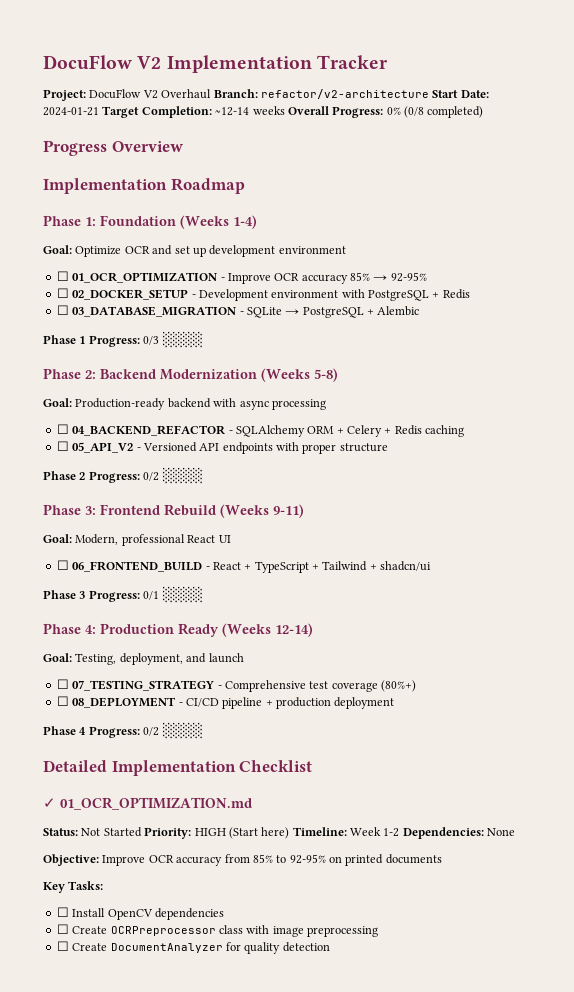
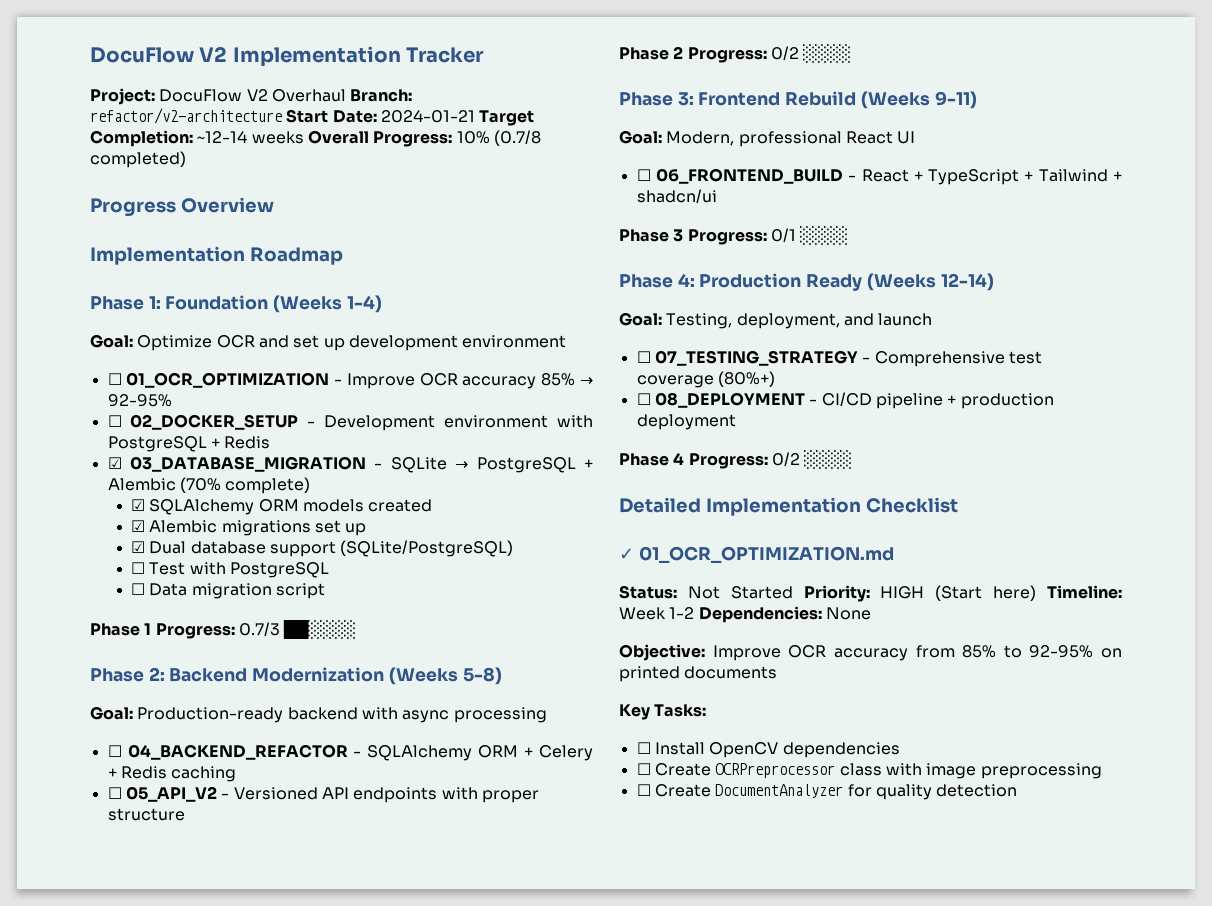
[386,106,424,118] 0% (0/8 -> [456,130,541,146] 10% (0.7/8
[56,305,69,315] ☐ -> [107,457,122,469] ☑
(420, 311) none -> [179,477,311,494] [131,499,433,515] [131,520,367,536] [131,540,514,557] [131,562,330,578] [131,583,326,599] (70% complete) // ☑ SQLAlchemy ORM models created // ☑ Alembic migrations set up // ☑ Dual database support (SQLite/PostgreSQL) // ☐ Test with PostgreSQL // ☐ Data migration script
[143,331,203,348] 0/3 ░░░░ -> [238,619,357,639] 0.7/3 ██░░░░

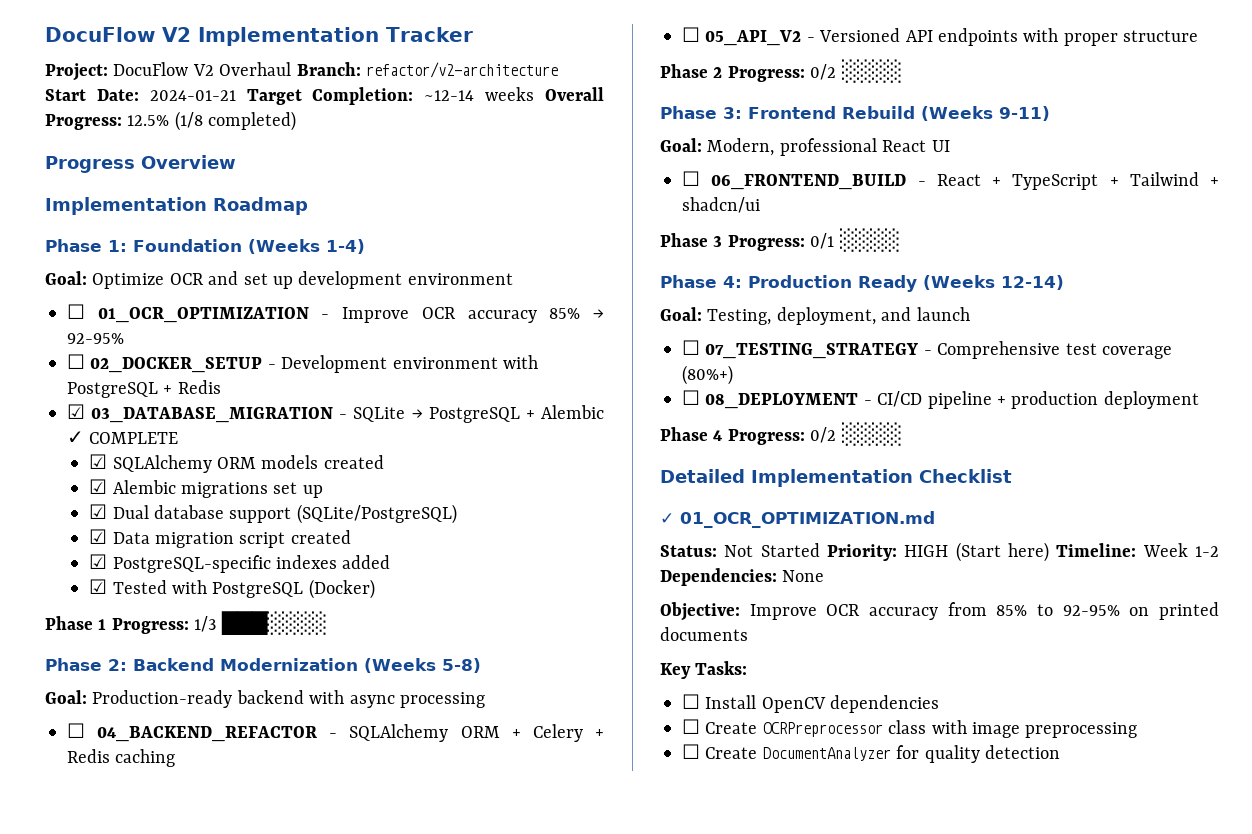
[456,130,541,146] 10% (0.7/8 -> [127,111,203,131] 12.5% (1/8
[179,477,311,494] (70% complete) -> [67,431,179,444] ✓ COMPLETE
[131,562,330,578] [131,583,326,599] ☐ Test with PostgreSQL // ☐ Data migration script -> [89,529,351,548] [89,554,391,573] [89,579,375,599] ☑ Data migration script created // ☑ PostgreSQL-specific indexes added // ☑ Tested with PostgreSQL (Docker)
[238,619,357,639] 0.7/3 ██░░░░ -> [194,611,327,635] 1/3 ███░░░░

